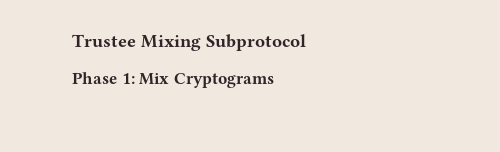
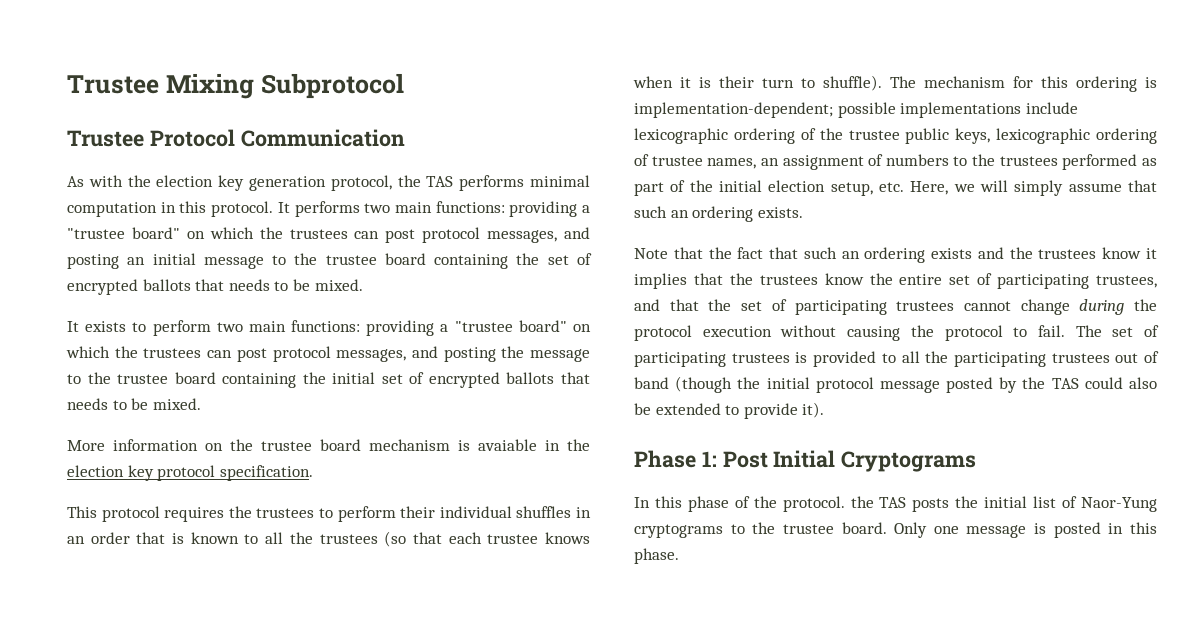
(306, 42) none -> [67,129,405,147] [67,175,590,191] [67,201,590,217] [67,227,590,243] [67,253,592,269] [67,279,363,295] [67,320,591,336] [66,346,590,362] [67,372,590,388] [67,398,201,410] [67,439,590,451] [67,465,313,481] [67,506,592,522] [67,531,590,547] [633,75,1157,92] [634,102,1078,118] [634,128,1157,144] [634,154,1157,170] [634,180,1157,196] [634,206,803,222] [634,247,1157,263] [634,273,1157,289] [634,299,1157,315] [634,325,1159,341] [634,351,1159,367] [634,376,1157,393] [634,402,825,419] // Trustee Protocol Communication // As with the election key generation protocol, the TAS performs minimal computation in this protocol. It performs two main functions: providing a "trustee board" on which the trustees can post protocol messages, and posting an initial message to the trustee board containing the set of encrypted ballots that needs to be mixed. // It exists to perform two main functions: providing a "trustee board" on which the trustees can post protocol messages, and posting the message to the trustee board containing the initial set of encrypted ballots that needs to be mixed. // More information on the trustee board mechanism is avaiable in the election key protocol specification. // This protocol requires the trustees to perform their individual shuffles in an order that is known to all the trustees (so that each trustee knows when it is their turn to shuffle). The mechanism for this ordering is implementation-dependent; possible implementations include lexicographic ordering of the trustee public keys, lexicographic ordering of trustee names, an assignment of numbers to the trustees performed as part of the initial election setup, etc. Here, we will simply assume that such an ordering exists. // Note that the fact that such an ordering exists and the trustees know it implies that the trustees know the entire set of participating trustees, and that the set of participating trustees cannot change during the protocol execution without causing the protocol to fail. The set of participating trustees is provided to all the participating trustees out of band (though the initial protocol message posted by the TAS could also be extended to provide it).
[139,73,170,85] Mix -> [722,450,836,468] Post Initial
(274, 80) none -> [634,496,1157,512] [634,522,1157,538] [634,548,679,564] // In this phase of the protocol. the TAS posts the initial list of Naor-Yung cryptograms to the trustee board. Only one message is posted in this phase.

